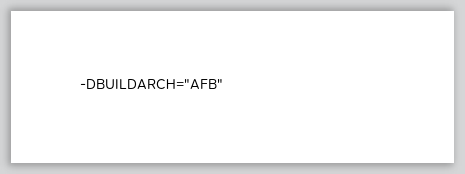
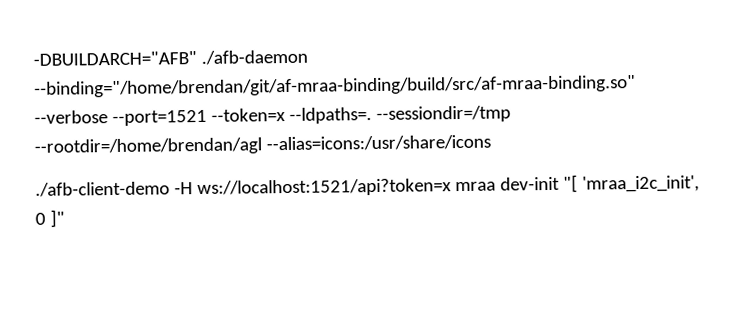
(223, 84) none -> [200,49,308,65] [34,74,636,98] [34,105,511,127] [34,134,491,156] [35,174,700,198] [35,209,65,228] ./afb-daemon --binding="/home/brendan/git/af-mraa-binding/build/src/af-mraa-binding.so" --verbose --port=1521 --token=x --ldpaths=. --sessiondir=/tmp --rootdir=/home/brendan/agl --alias=icons:/usr/share/icons // ./afb-client-demo -H ws://localhost:1521/api?token=x mraa dev-init "[ 'mraa_i2c_init', 0 ]"

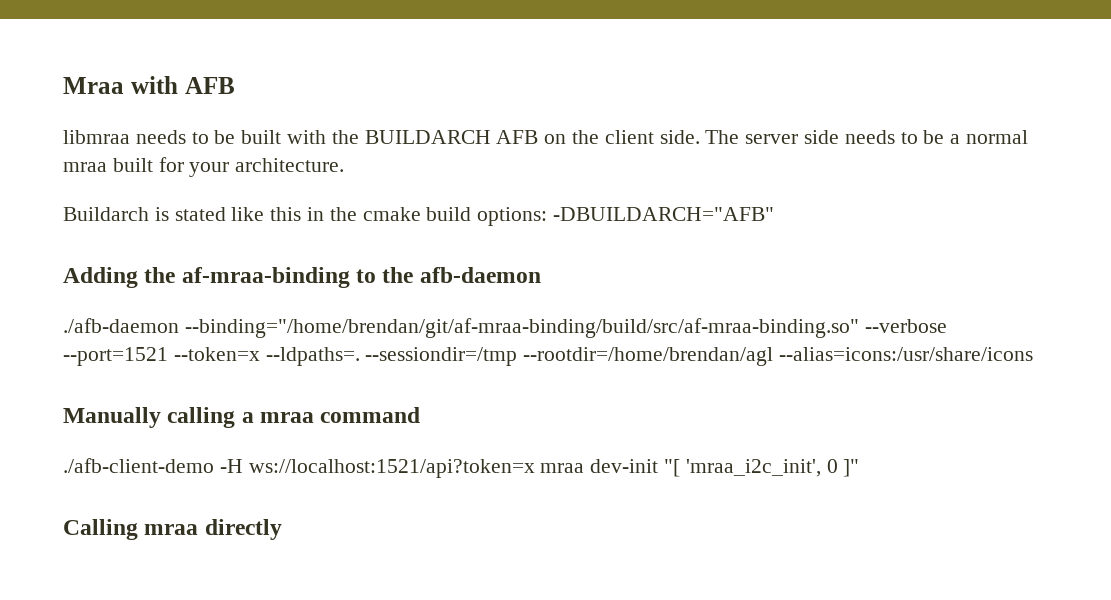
[33,51,197,66] -DBUILDARCH="AFB" -> [63,76,235,94] [63,130,1029,144] [63,157,345,177] [63,207,775,226] [63,267,541,288] Mraa with AFB // libmraa needs to be built with the BUILDARCH AFB on the client side. The server side needs to be a normal mraa built for your architecture. // Buildarch is stated like this in the cmake build options: -DBUILDARCH="AFB" // Adding the af-mraa-binding to the afb-daemon //
(491, 143) none -> [63,407,421,428] // Manually calling a mraa command
(65, 218) none -> [63,519,282,540] // Calling mraa directly

